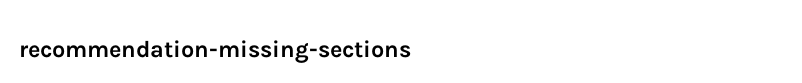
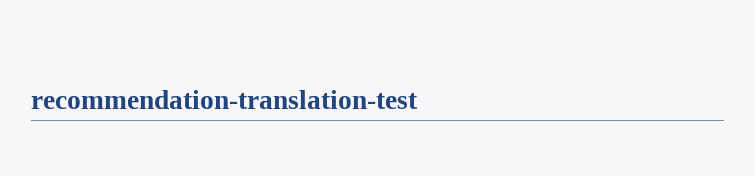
[19,40,411,63] recommendation-missing-sections -> [31,90,418,109] recommendation-translation-test

